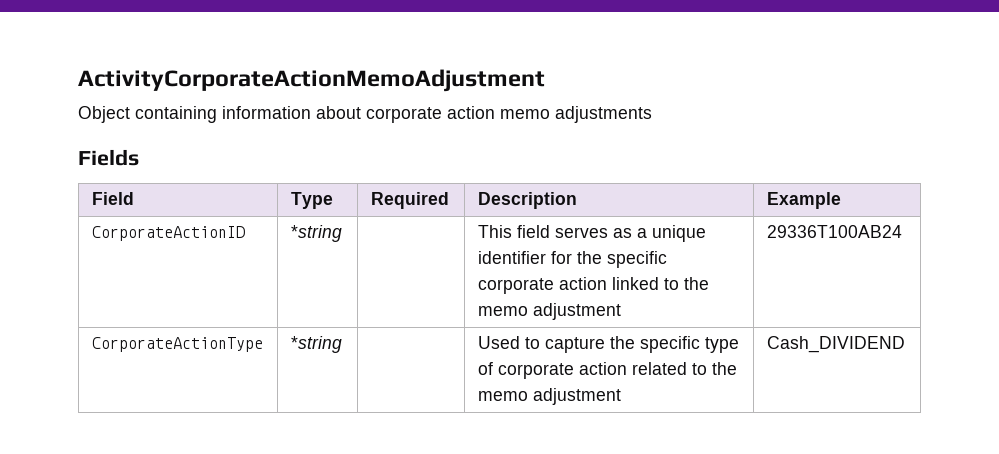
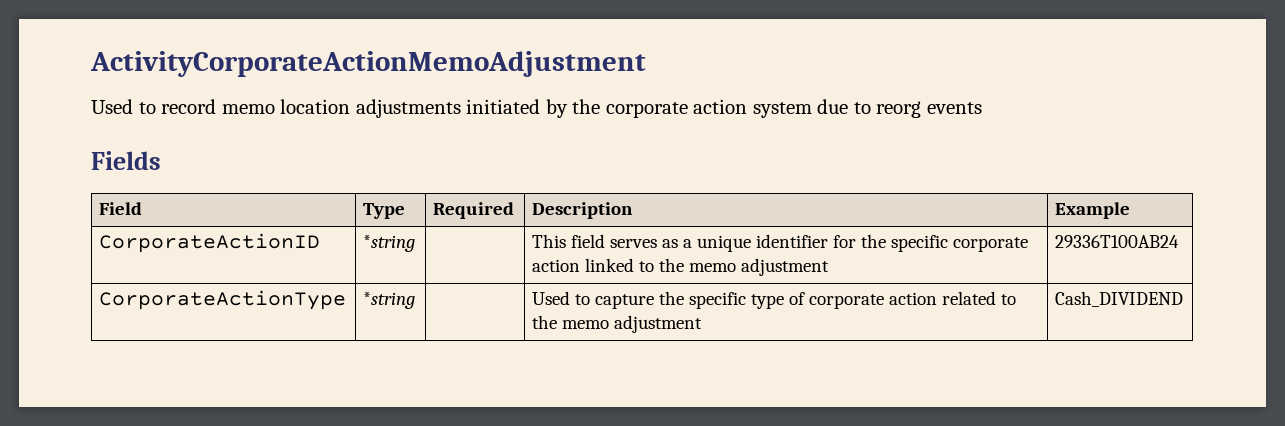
[78,106,652,123] Object containing information about corporate action memo adjustments -> [91,99,983,118] Used to record memo location adjustments initiated by the corporate action system due to reorg events

